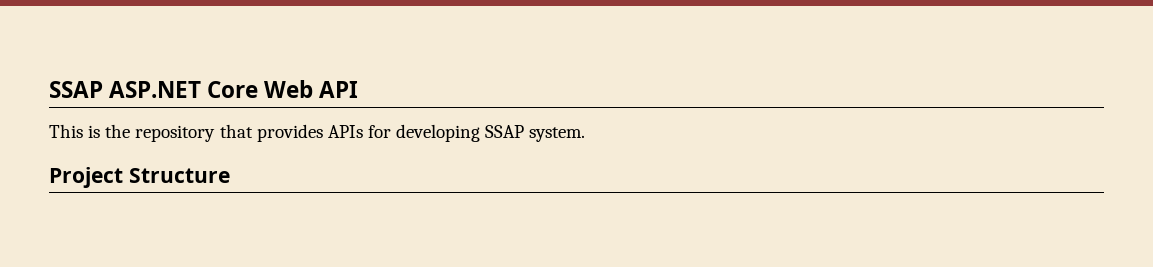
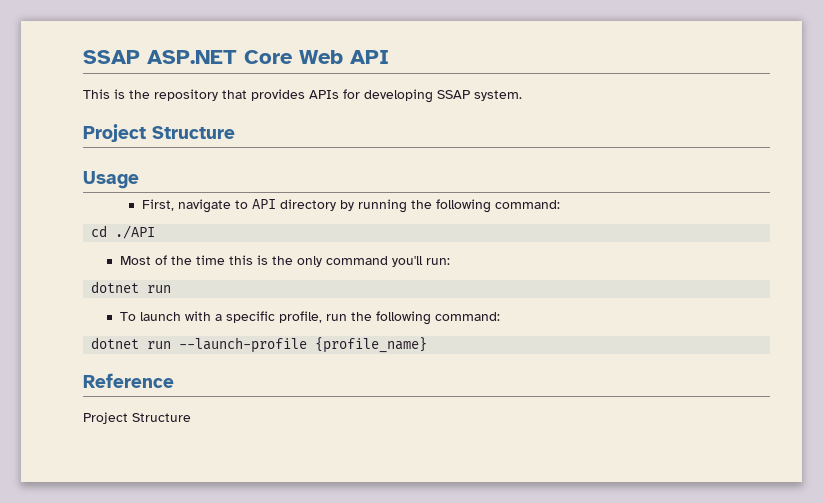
(230, 175) none -> [83,171,139,189] [141,199,560,213] [91,225,156,239] [120,255,451,267] [91,281,172,293] [120,311,501,325] [91,337,428,353] [83,373,174,388] [83,412,191,424] // Usage // First, navigate to API directory by running the following command: // cd ./API // Most of the time this is the only command you'll run: // dotnet run // To launch with a specific profile, run the following command: // dotnet run --launch-profile {profile_name} // Reference // Project Structure

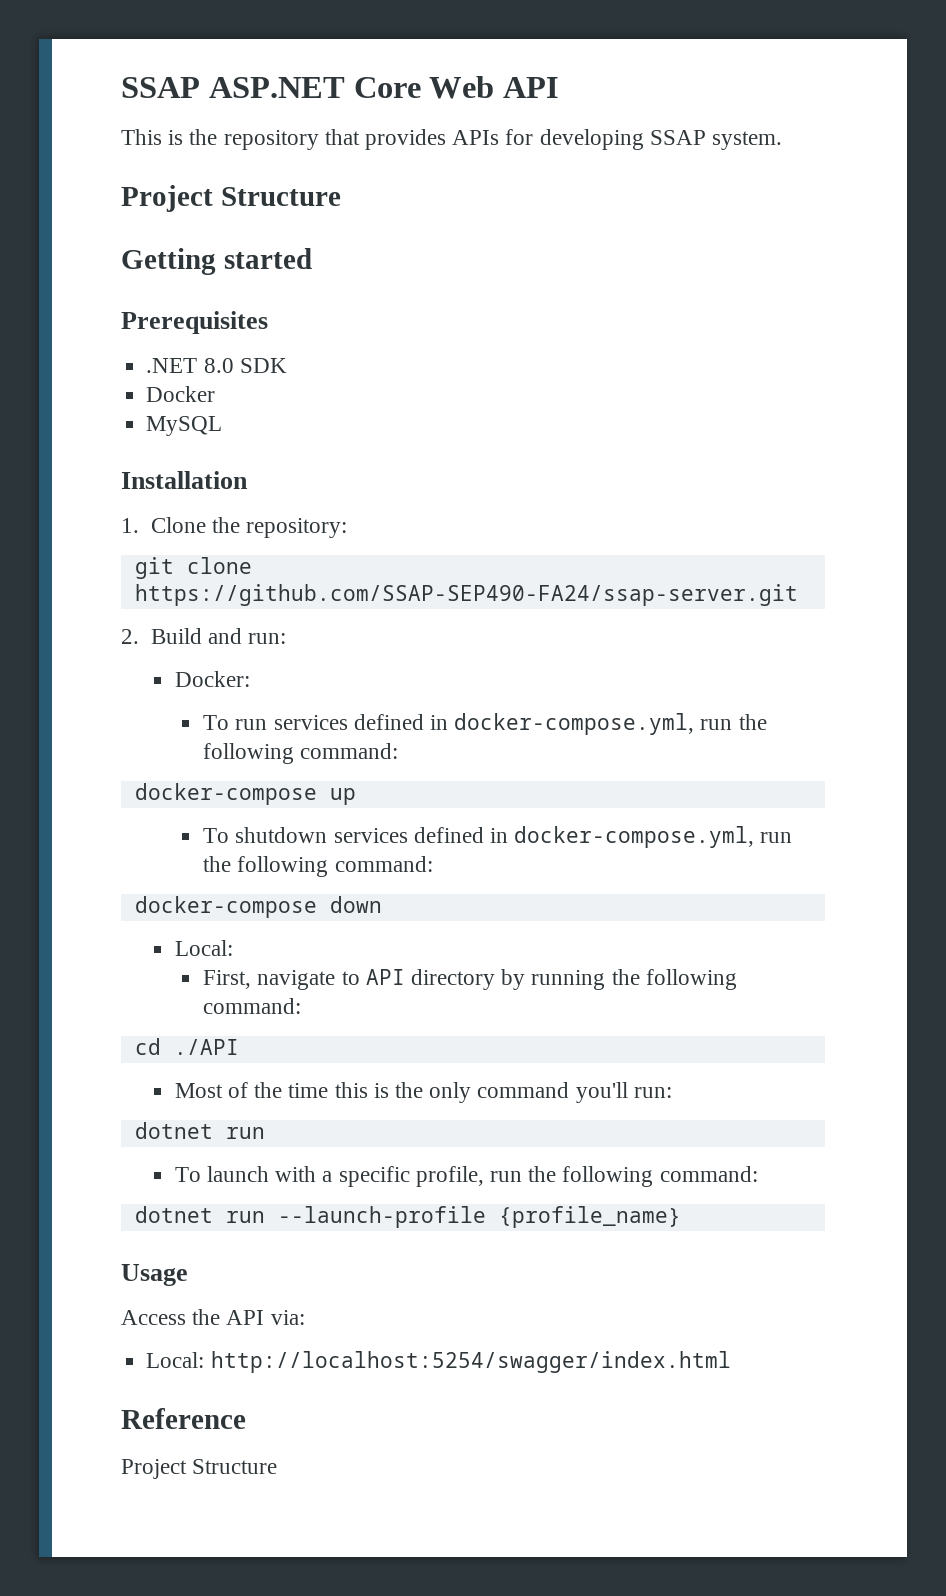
[83,171,139,189] Usage -> [121,248,312,275] [121,311,268,334] [146,358,287,373] [146,386,216,402] [146,416,223,436] [121,471,248,489] [121,517,347,538] [134,557,252,579] [134,584,798,606] [121,628,286,644] [174,671,250,687] [203,713,767,735] [203,743,399,764] [134,783,356,805] [203,826,793,848] [203,856,433,877] [134,896,382,918] [174,940,233,956] Getting started // Prerequisites // .NET 8.0 SDK // Docker // MySQL // Installation // 1. Clone the repository: // git clone https://github.com/SSAP-SEP490-FA24/ssap-server.git // 2. Build and run: // Docker: // To run services defined in docker-compose.yml, run the following command: // docker-compose up // To shutdown services defined in docker-compose.yml, run the following command: // docker-compose down // Local:
(428, 345) none -> [121,1264,188,1286] [121,1309,305,1325] [146,1351,731,1373] // Usage // Access the API via: // Local: http://localhost:5254/swagger/index.html

